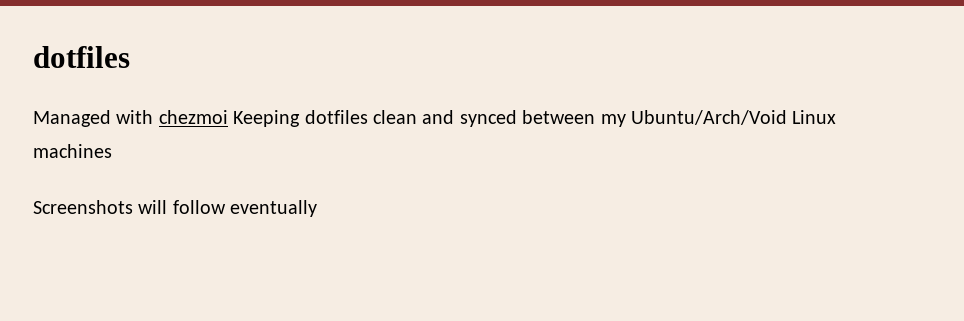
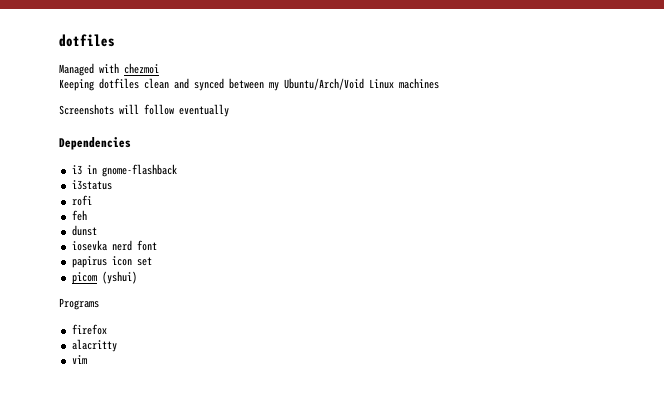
(228, 117) none -> (159, 68) //
(318, 208) none -> [59,137,131,150] [71,164,177,177] [71,180,112,190] [71,195,92,206] [71,210,87,221] [71,225,97,236] [71,240,157,251] [71,256,152,268] [71,271,137,284] [59,298,99,310] [71,324,107,335] [71,339,117,352] [71,355,87,364] // Dependencies // i3 in gnome-flashback // i3status // rofi // feh // dunst // iosevka nerd font // papirus icon set // picom (yshui) // Programs // firefox // alacritty // vim

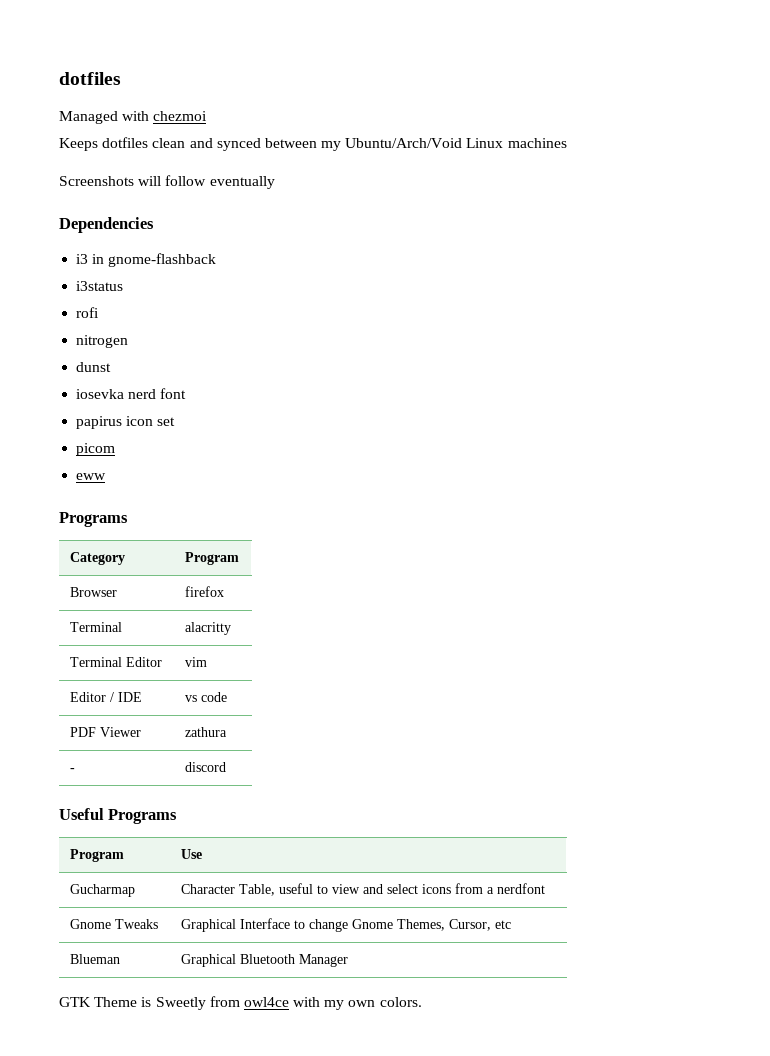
[59,79,94,91] Keeping -> [59,138,98,151] Keeps
[71,210,87,221] feh -> [76,335,129,348] nitrogen
[101,271,137,284] [59,298,99,310] [71,324,107,335] [71,339,117,352] [71,355,87,364] (yshui) // Programs // firefox // alacritty // vim -> [76,473,107,480] [59,512,128,527] [69,552,125,565] [184,552,239,565] [69,587,117,597] [184,586,224,597] [69,622,122,632] [184,622,231,635] [69,657,162,667] [184,657,207,667] [69,692,142,702] [184,692,227,702] [69,727,141,737] [184,727,227,737] [69,768,75,772] [184,762,226,772] [59,808,178,824] [69,849,124,862] [180,849,202,859] [69,884,135,897] [180,883,545,896] [69,919,158,929] [180,918,511,932] [69,954,120,964] [180,954,348,967] [59,996,422,1010] // eww // Programs // Category | Program // Browser | firefox // Terminal | alacritty // Terminal Editor | vim // Editor / IDE | vs code // PDF Viewer | zathura // - | discord // Useful Programs // Program | Use // Gucharmap | Character Table, useful to view and select icons from a nerdfont // Gnome Tweaks | Graphical Interface to change Gnome Themes, Cursor, etc // Blueman | Graphical Bluetooth Manager // GTK Theme is Sweetly from owl4ce with my own colors.

